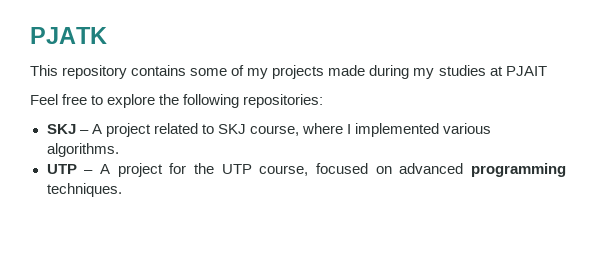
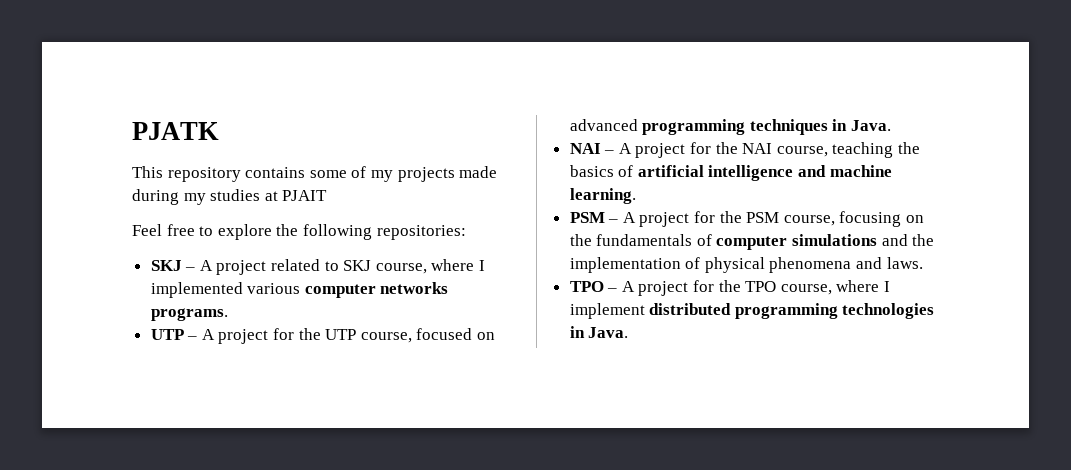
[46,143,119,157] algorithms. -> [304,282,449,298] [150,308,228,321] computer networks programs.
[46,183,122,197] techniques. -> [749,119,892,135] [569,142,921,158] [569,165,892,181] [569,188,636,204] [569,211,925,227] [569,234,935,250] [569,257,923,273] [569,280,891,296] [569,303,935,319] [569,326,629,338] techniques in Java. // NAI – A project for the NAI course, teaching the basics of artificial intelligence and machine learning. // PSM – A project for the PSM course, focusing on the fundamentals of computer simulations and the implementation of physical phenomena and laws. // TPO – A project for the TPO course, where I implement distributed programming technologies in Java.

